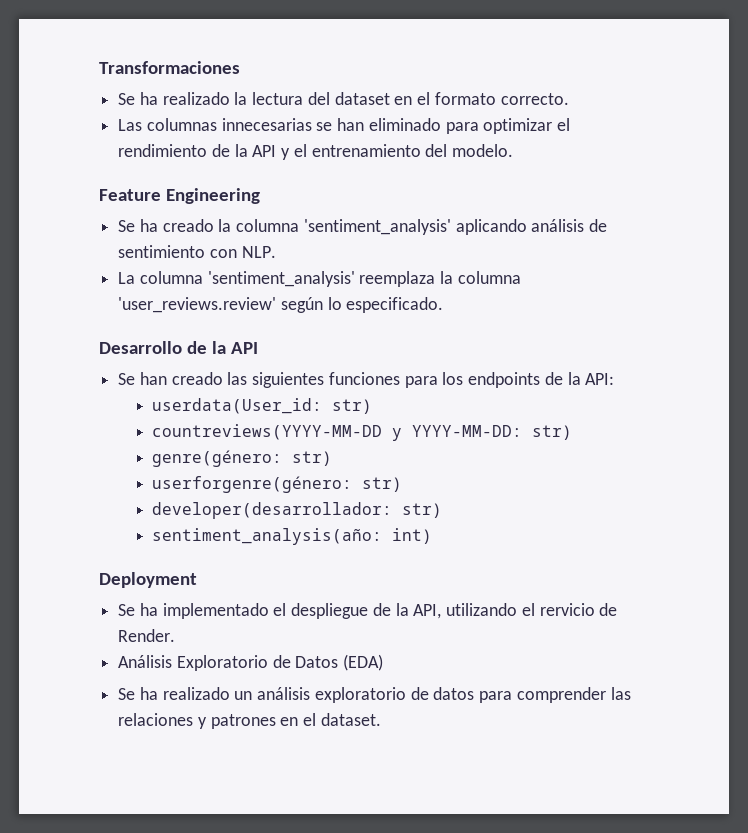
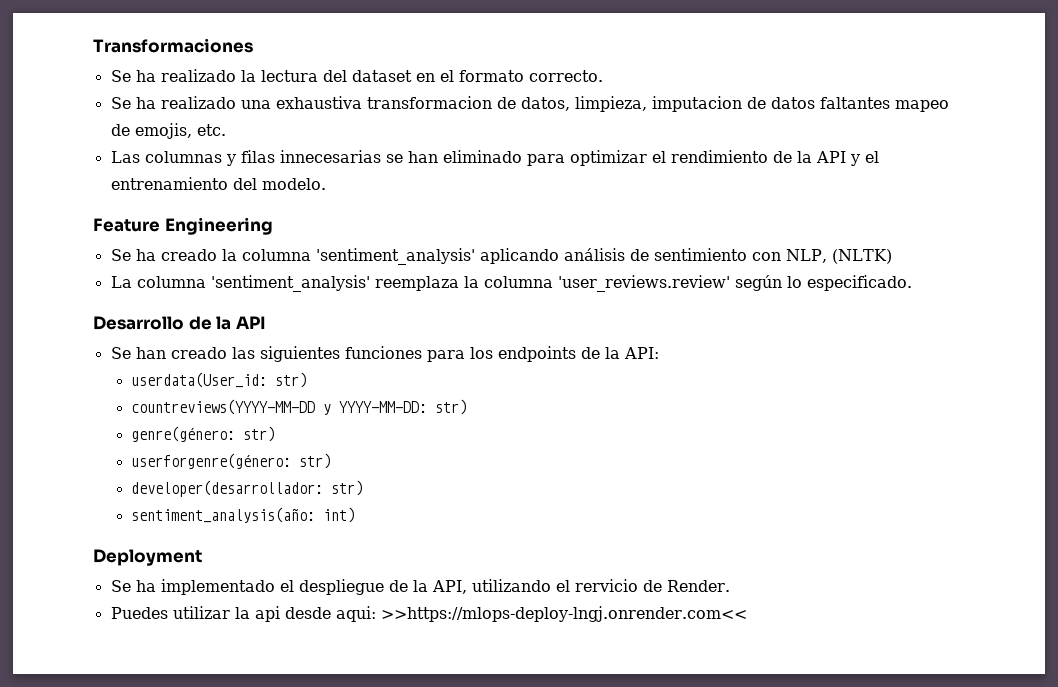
(569, 99) none -> [110,96,949,112] [110,123,226,139] // Se ha realizado una exhaustiva transformacion de datos, limpieza, imputacion de datos faltantes mapeo de emojis, etc.
(217, 124) none -> [225,150,275,166] y filas
[241,246,276,258] NLP. -> [785,249,892,264] NLP, (NLTK)
[118,654,384,671] [118,687,631,703] [118,713,381,729] Análisis Exploratorio de Datos (EDA) // Se ha realizado un análisis exploratorio de datos para comprender las relaciones y patrones en el dataset. -> [110,606,747,622] Puedes utilizar la api desde aqui: >>https://mlops-deploy-lngj.onrender.com<<

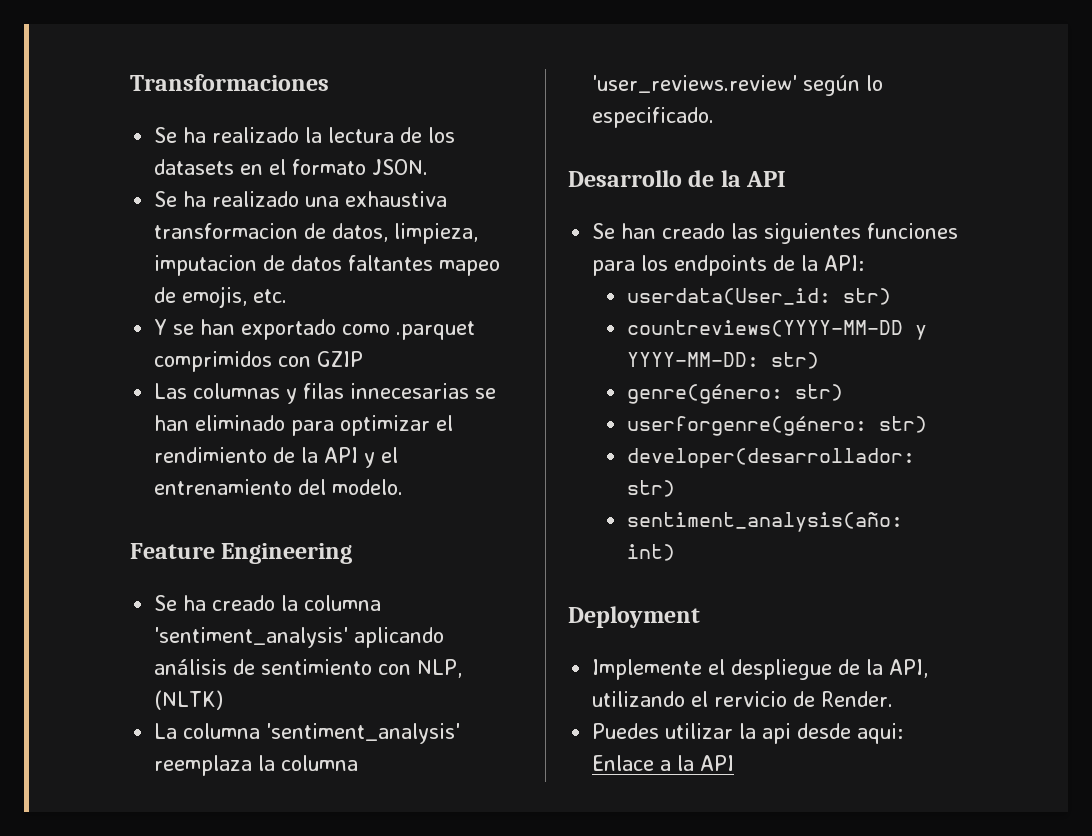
[322,70,412,82] del dataset -> [400,127,456,143] [154,159,235,175] de los datasets
[528,70,603,82] correcto. -> [372,159,429,175] JSON.
(226, 130) none -> [154,319,476,340] [154,351,364,372] // Y se han exportado como .parquet comprimidos con GZIP
[110,579,275,595] Se ha implementado -> [592,659,703,680] Implemente
[380,606,747,622] >>https://mlops-deploy-lngj.onrender.com<< -> [592,755,735,771] Enlace a la API

